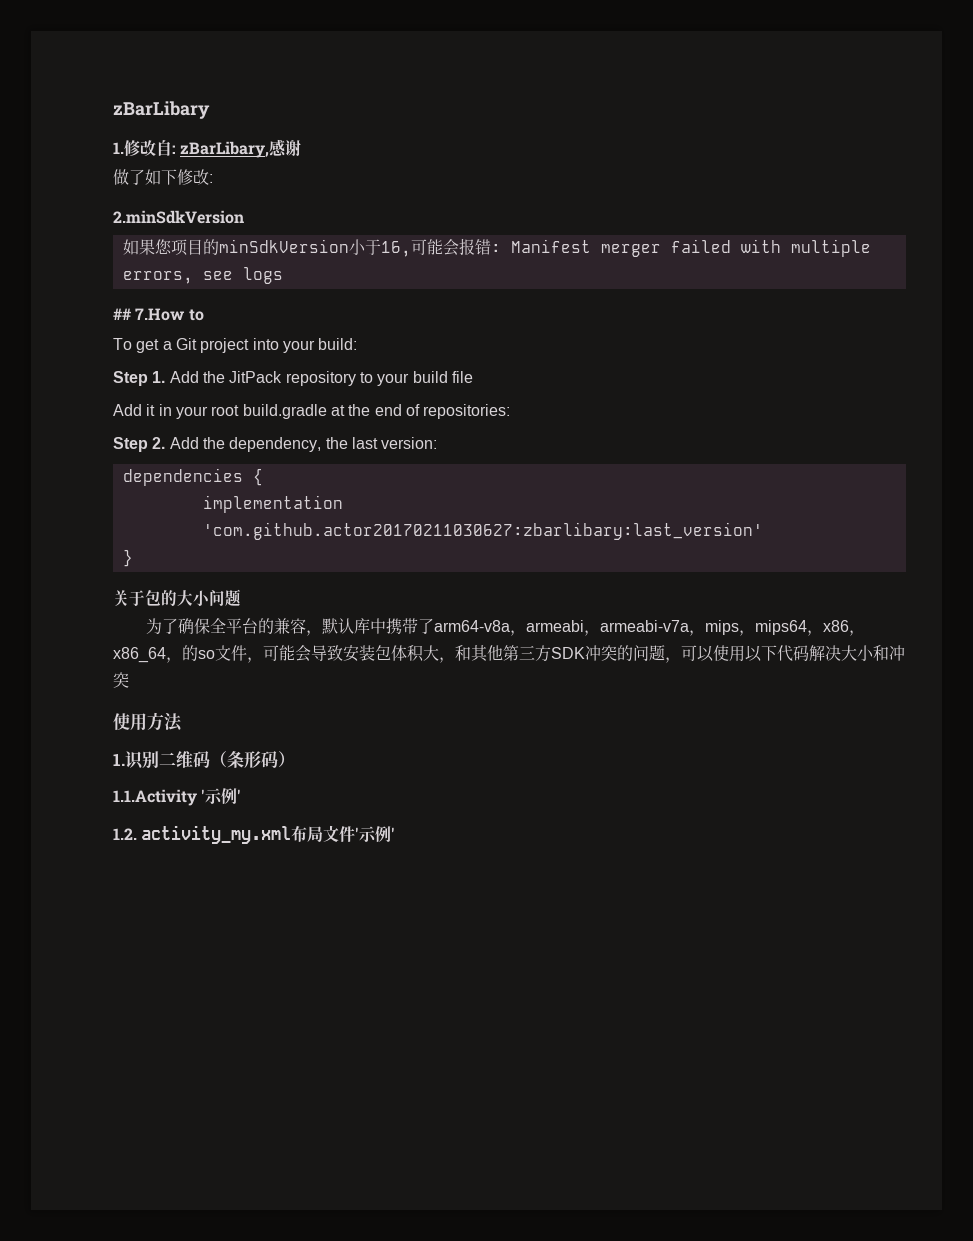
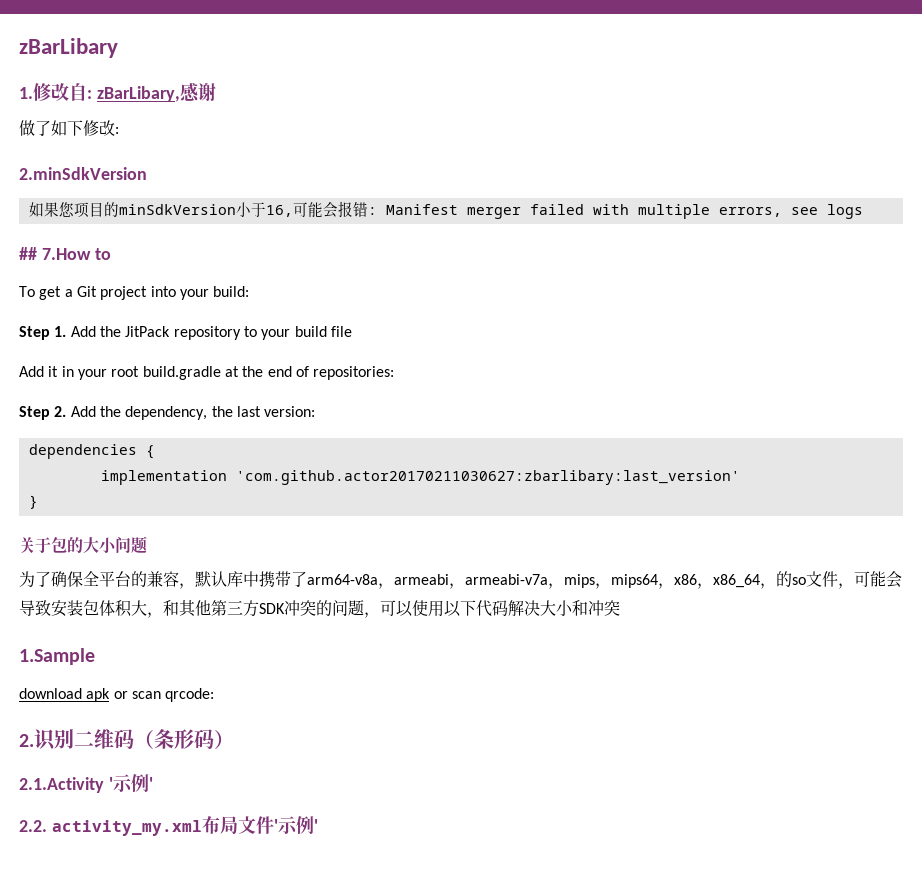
[113,712,183,732] [113,753,125,766] 使用方法 // 1. -> [19,648,95,665] [19,688,215,702] [19,734,34,747] 1.Sample // download apk or scan qrcode: // 2.
[113,789,197,806] 1.1.Activity -> [19,777,104,793] 2.1.Activity
[113,828,137,840] 1.2. -> [19,820,47,832] 2.2.

